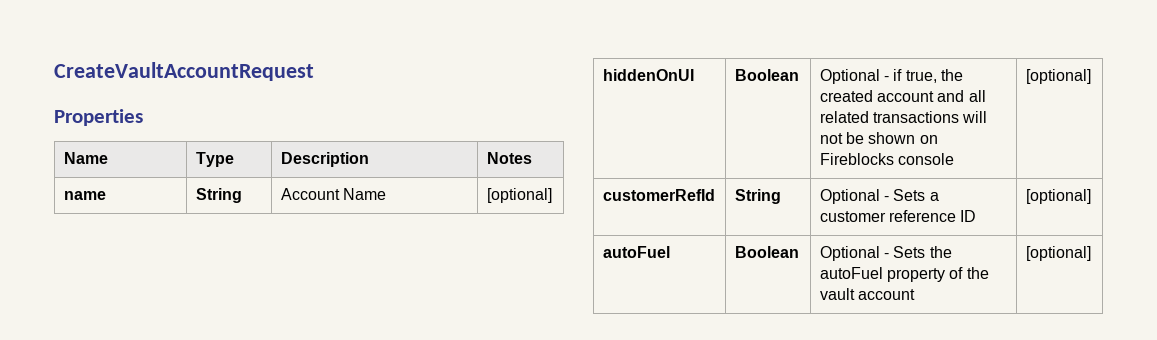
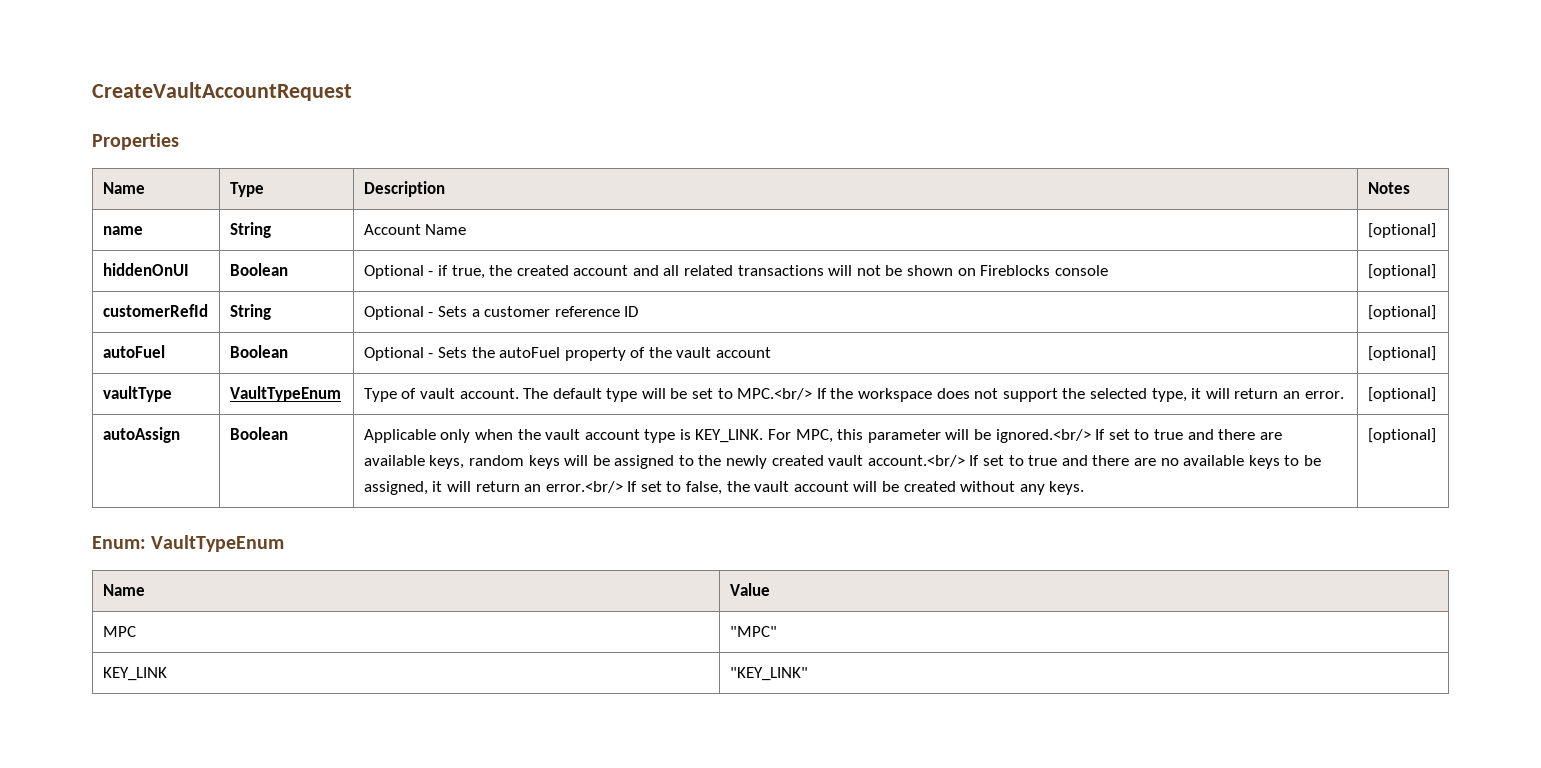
(1091, 253) none -> [102,386,172,402] [229,386,341,402] [363,388,1344,402] [1367,387,1436,402] [102,427,180,443] [229,427,288,440] [363,429,1282,443] [363,455,1321,469] [363,481,1085,495] [1367,428,1436,443] [92,535,285,552] [102,584,145,596] [729,583,770,596] [102,626,136,637] [729,626,777,637] [102,667,167,681] [729,667,808,681] // vaultType | VaultTypeEnum | Type of vault account. The default type will be set to MPC.<br/> If the workspace does not support the selected type, it will return an error. | [optional] // autoAssign | Boolean | Applicable only when the vault account type is KEY_LINK. For MPC, this parameter will be ignored.<br/> If set to true and there are available keys, random keys will be assigned to the newly created vault account.<br/> If set to true and there are no available keys to be assigned, it will return an error.<br/> If set to false, the vault account will be created without any keys. | [optional] // Enum: VaultTypeEnum // Name | Value // MPC | "MPC" // KEY_LINK | "KEY_LINK"

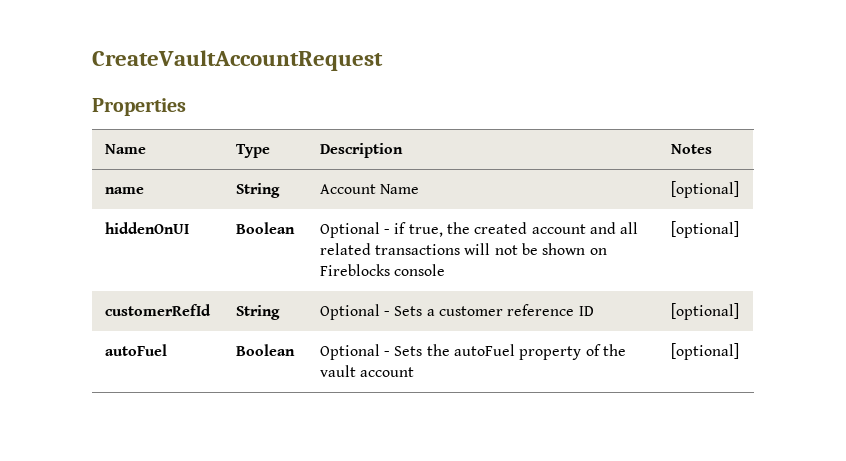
[102,386,172,402] [229,386,341,402] [363,388,1344,402] [1367,387,1436,402] [102,427,180,443] [229,427,288,440] [363,429,1282,443] [363,455,1321,469] [363,481,1085,495] [1367,428,1436,443] [92,535,285,552] [102,584,145,596] [729,583,770,596] [102,626,136,637] [729,626,777,637] [102,667,167,681] [729,667,808,681] // vaultType | VaultTypeEnum | Type of vault account. The default type will be set to MPC.<br/> If the workspace does not support the selected type, it will return an error. | [optional] // autoAssign | Boolean | Applicable only when the vault account type is KEY_LINK. For MPC, this parameter will be ignored.<br/> If set to true and there are available keys, random keys will be assigned to the newly created vault account.<br/> If set to true and there are no available keys to be assigned, it will return an error.<br/> If set to false, the vault account will be created without any keys. | [optional] // Enum: VaultTypeEnum // Name | Value // MPC | "MPC" // KEY_LINK | "KEY_LINK" -> (739, 351) none

